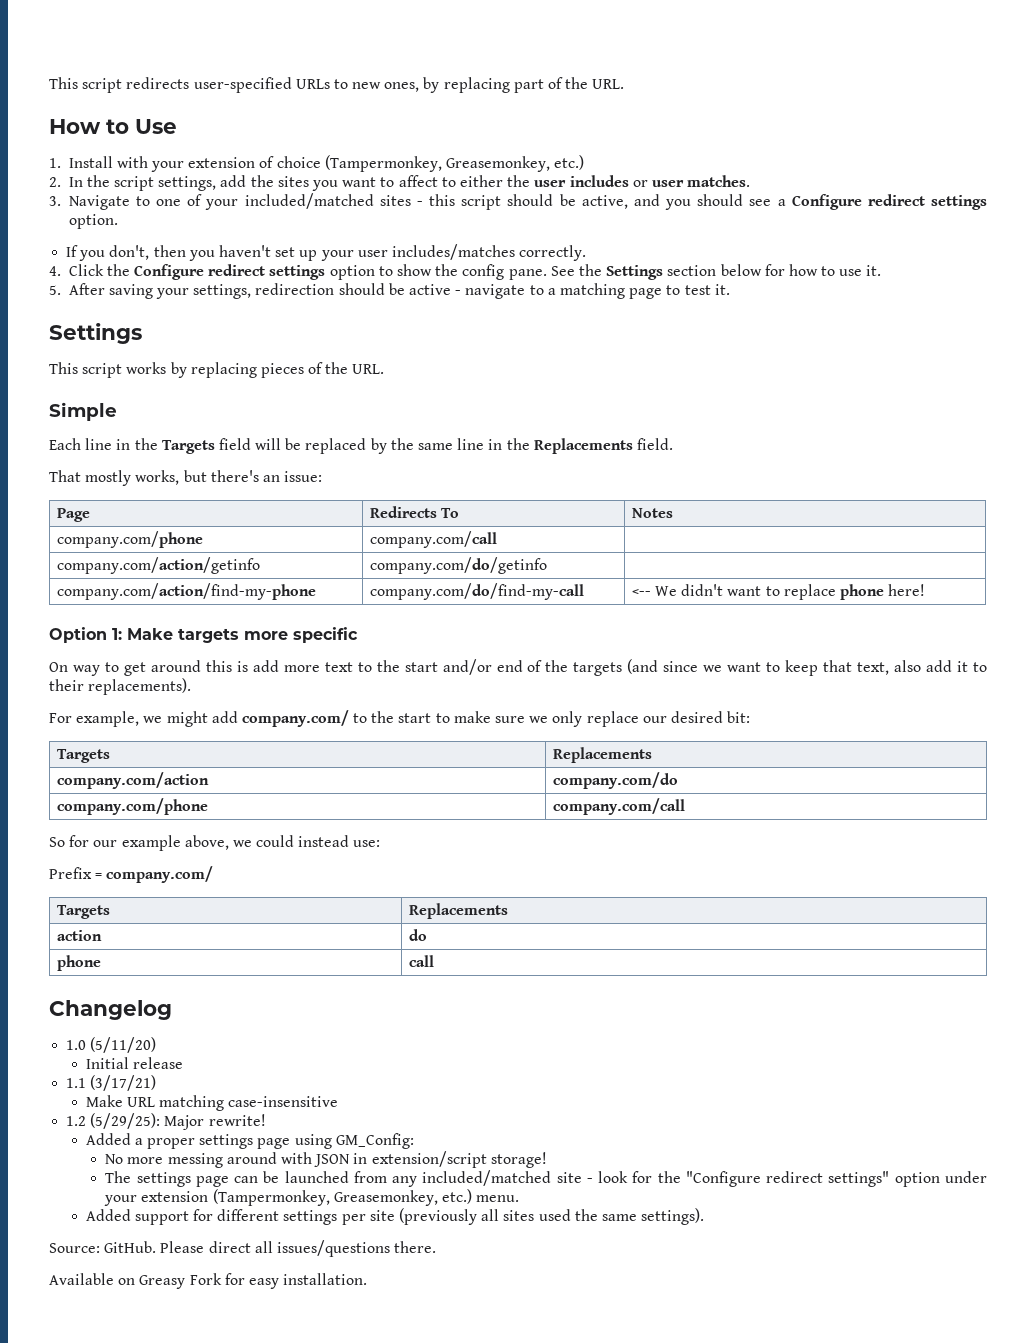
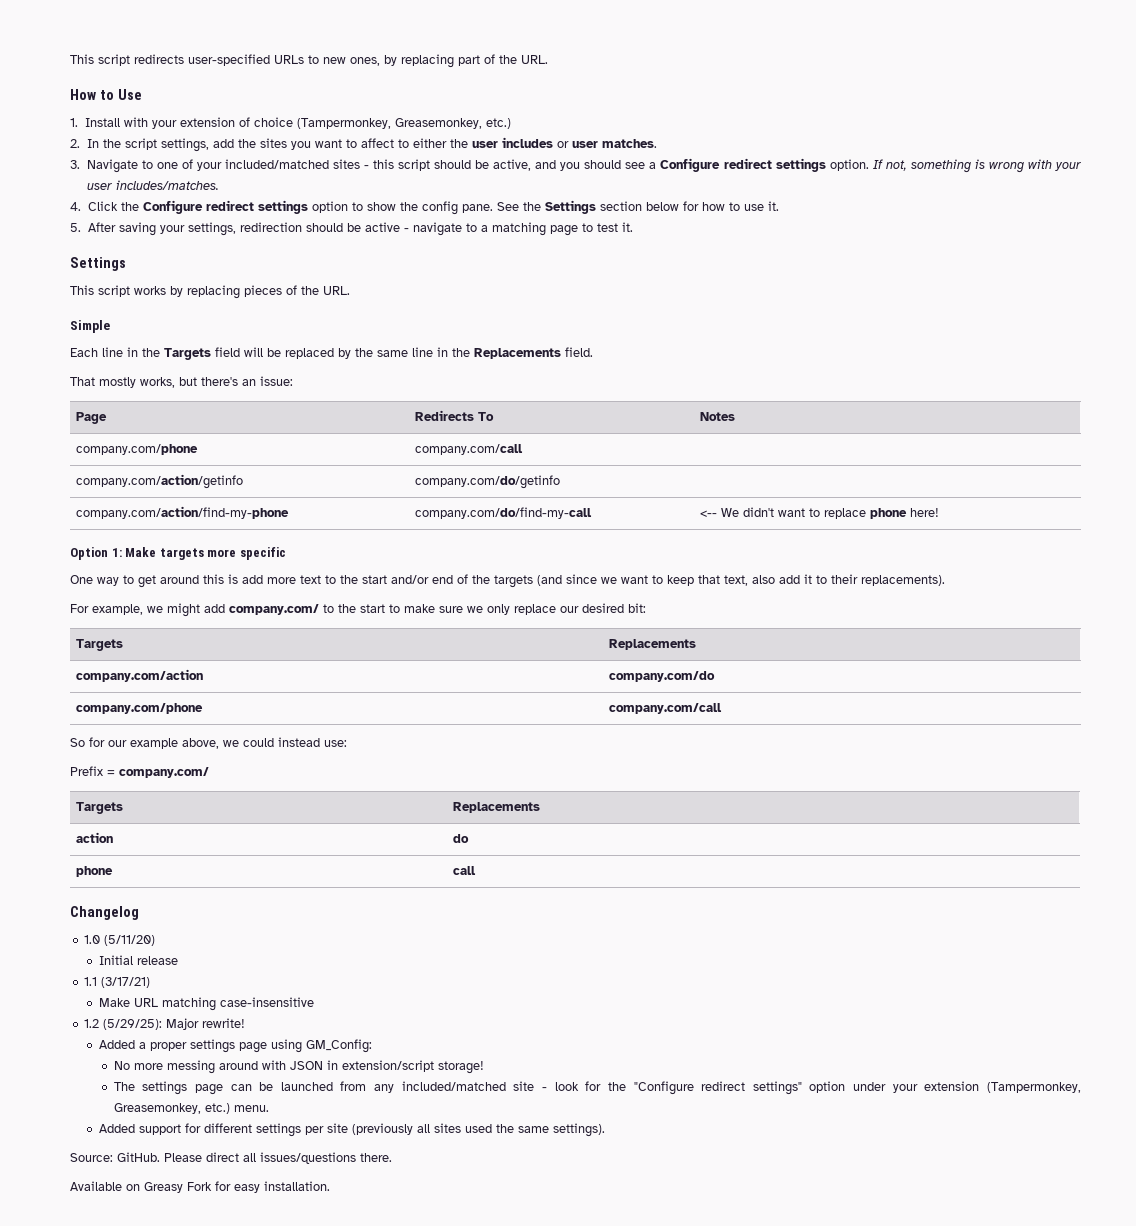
[66,244,587,261] // If you don't, then you haven't set up your user includes/matches correctly. -> [872,159,1082,173] [86,180,219,190] If not, something is wrong with your user includes/matches.
[49,662,68,672] On -> [70,575,93,584] One

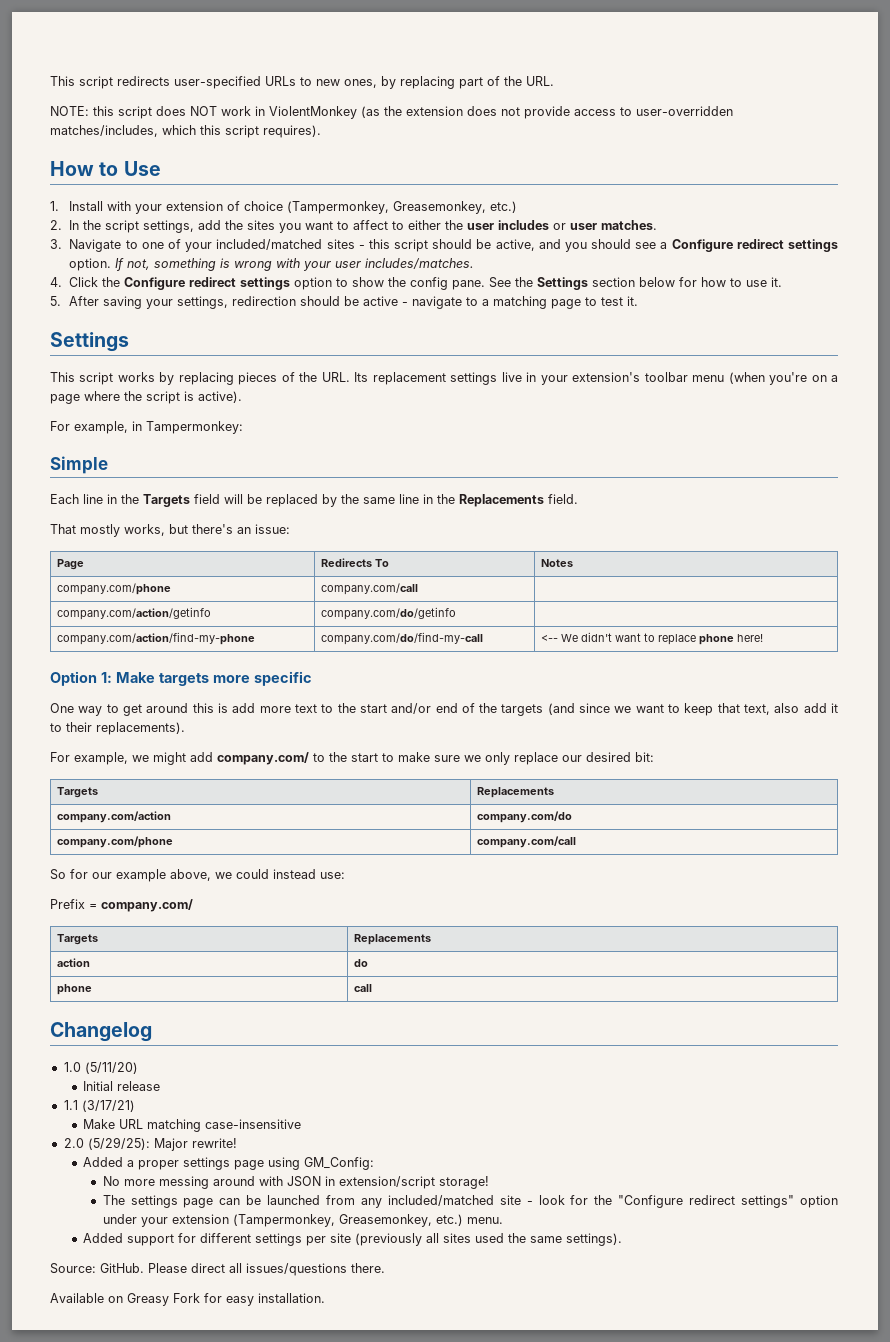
(548, 59) none -> [50,106,733,119] [50,125,321,138] // NOTE: this script does NOT work in ViolentMonkey (as the extension does not provide access to user-overridden matches/includes, which this script requires).
(350, 290) none -> [354,372,839,385] [50,391,242,404] [50,421,243,434] Its replacement settings live in your extension's toolbar menu (when you're on a page where the script is active). // For example, in Tampermonkey:
[84,1019,100,1028] 1.2 -> [63,1138,84,1148] 2.0

